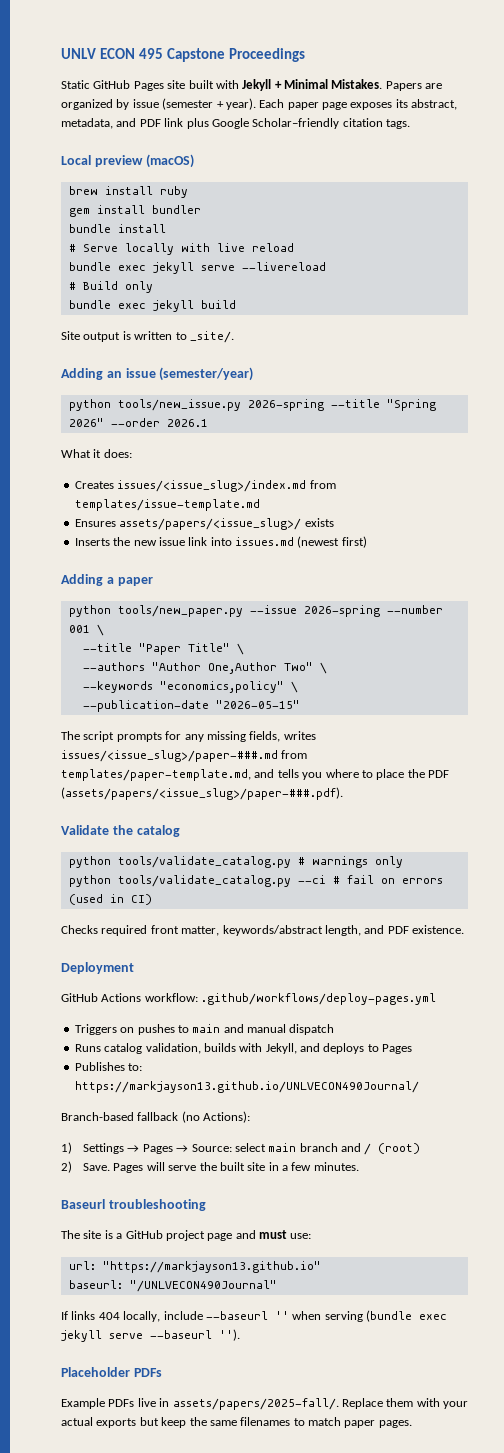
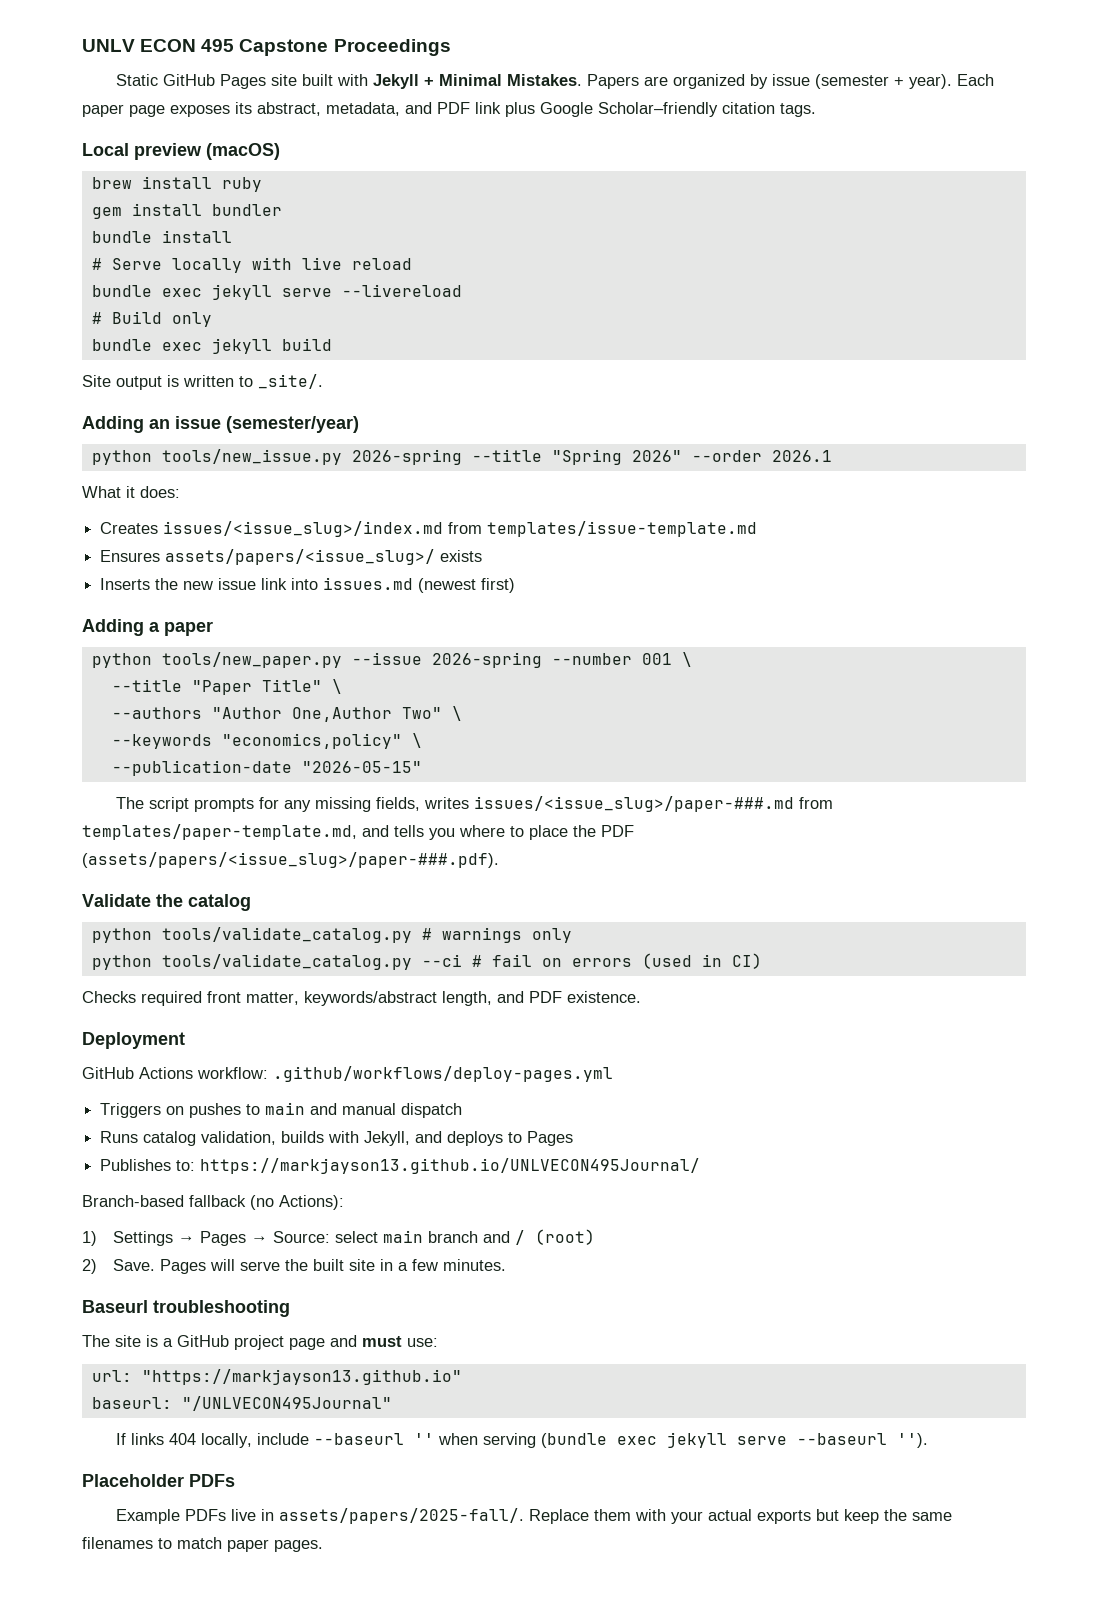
[74,1081,419,1093] https://markjayson13.github.io/UNLVECON490Journal/ -> [200,1158,701,1174] https://markjayson13.github.io/UNLVECON495Journal/
[129,1280,277,1292] "/UNLVECON490Journal" -> [181,1396,392,1411] "/UNLVECON495Journal"

